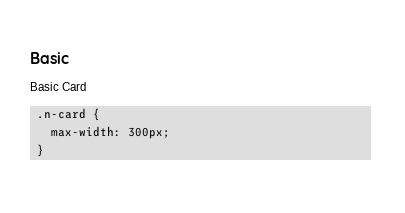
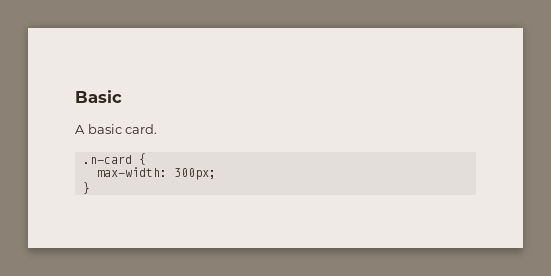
[30,82,87,91] Basic Card -> [75,124,158,134] A basic card.

